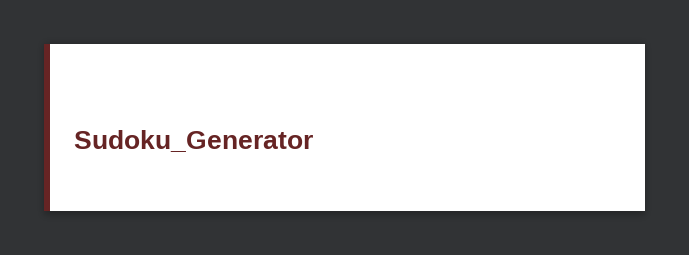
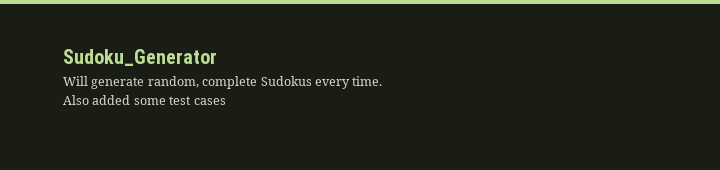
(313, 141) none -> [63,76,383,89] [63,95,226,105] // Will generate random, complete Sudokus every time. // Also added some test cases

